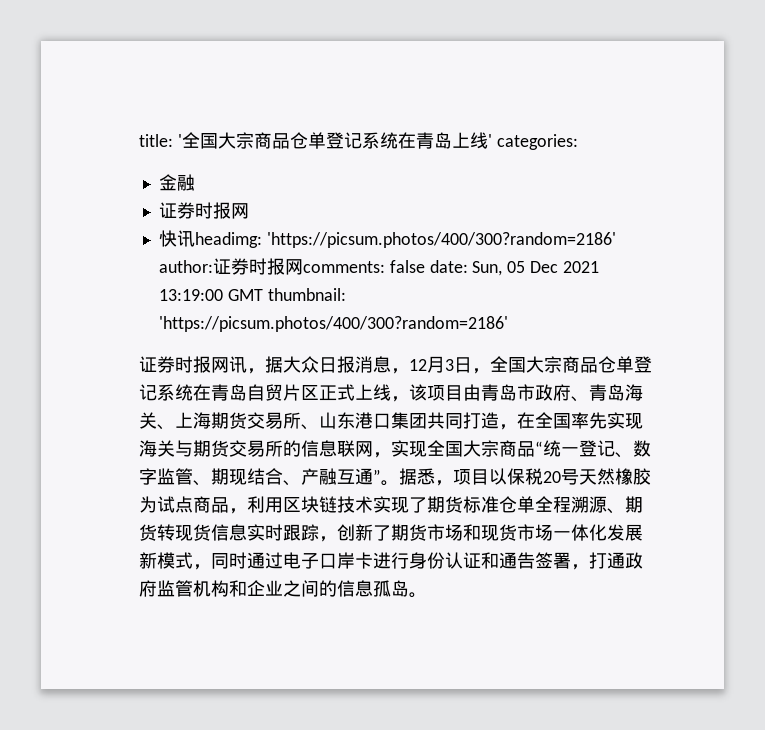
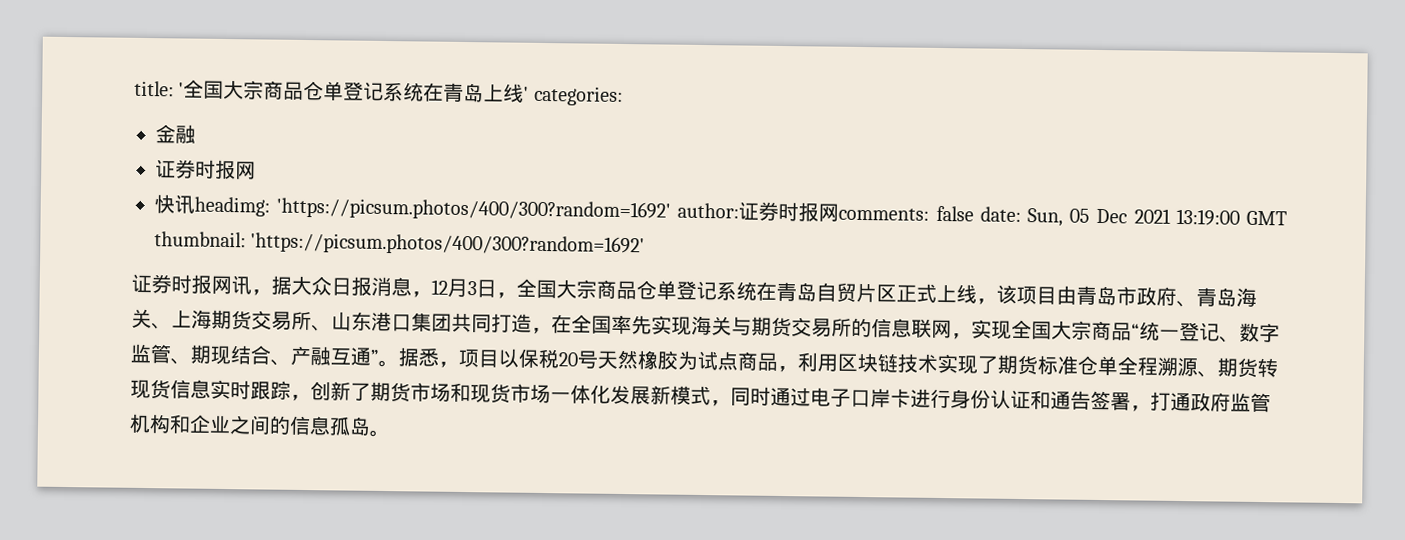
[266,232,616,248] 'https://picsum.photos/400/300?random=2186' -> [276,197,672,222] 'https://picsum.photos/400/300?random=1692'
[158,316,508,332] 'https://picsum.photos/400/300?random=2186' -> [250,232,646,257] 'https://picsum.photos/400/300?random=1692'

